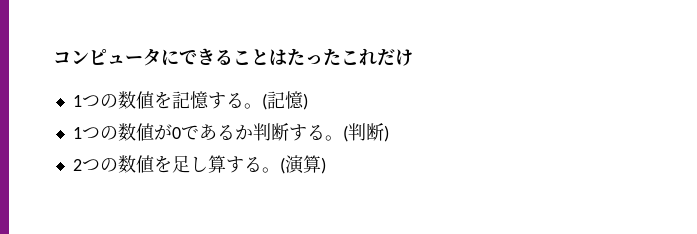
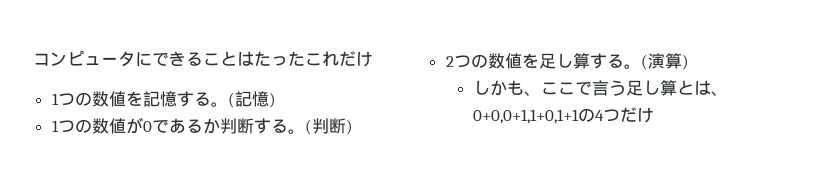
(326, 165) none -> [473,80,729,96] [473,107,655,124] // しかも、ここで言う足し算とは、0+0,0+1,1+0,1+1の4つだけ

